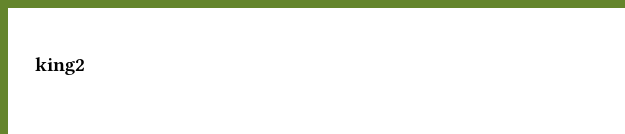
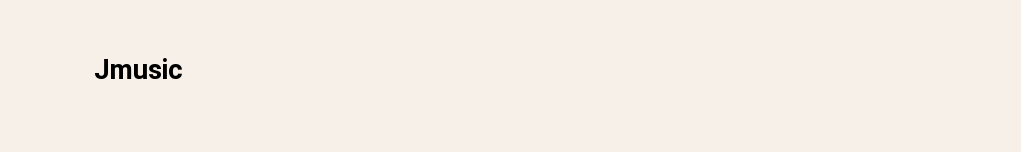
[35,57,85,75] king2 -> [94,58,183,79] Jmusic

